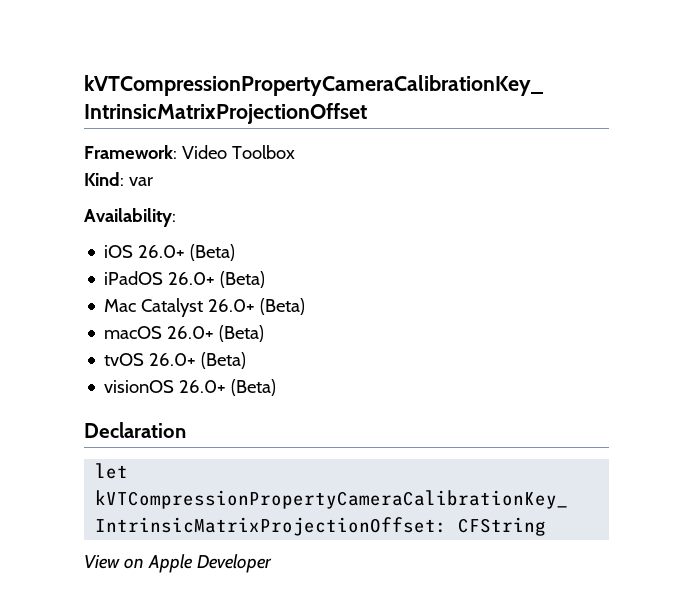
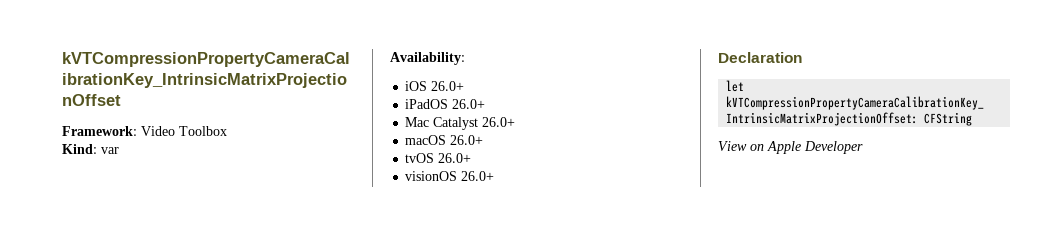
[190,244,236,261] (Beta) -> (465, 86) none
[220,271,266,288] (Beta) -> (486, 104) none
[260,298,306,315] (Beta) -> (516, 122) none
[219,325,265,342] (Beta) -> (484, 140) none
[201,352,247,369] (Beta) -> (472, 158) none
[231,379,277,396] (Beta) -> (495, 176) none

